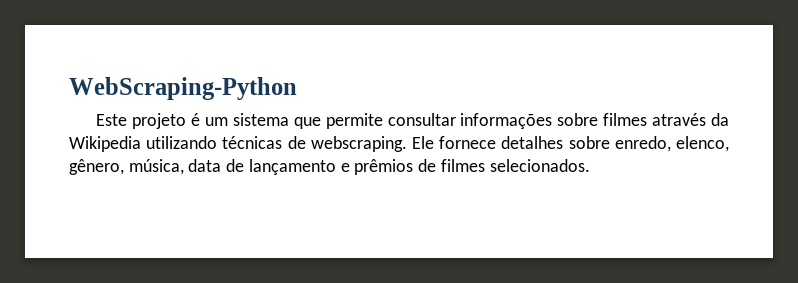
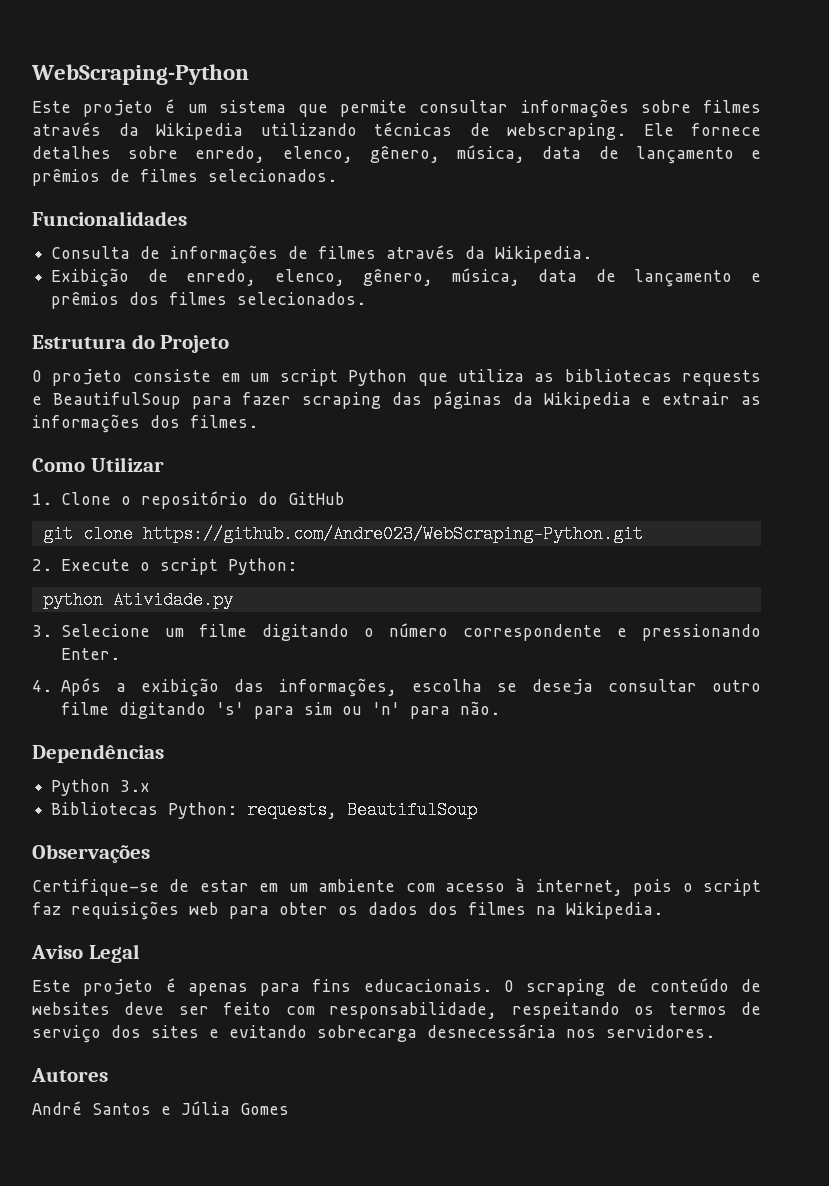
(590, 165) none -> [32,211,187,226] [51,245,593,264] [51,268,762,287] [51,291,367,309] [32,334,230,353] [32,369,762,386] [32,391,762,409] [32,414,258,433] [32,457,164,472] [32,491,346,509] [42,525,643,543] [32,558,298,575] [42,591,233,609] [32,623,762,641] [61,648,121,660] [32,678,762,697] [61,701,501,719] [32,744,164,763] [51,779,151,796] [51,801,478,819] [32,844,150,863] [32,878,761,896] [32,901,663,920] [31,944,140,963] [32,978,761,996] [32,1002,762,1019] [32,1024,715,1043] [31,1068,108,1082] [32,1101,289,1115] // Funcionalidades // Consulta de informações de filmes através da Wikipedia. // Exibição de enredo, elenco, gênero, música, data de lançamento e prêmios dos filmes selecionados. // Estrutura do Projeto // O projeto consiste em um script Python que utiliza as bibliotecas requests e BeautifulSoup para fazer scraping das páginas da Wikipedia e extrair as informações dos filmes. // Como Utilizar // 1. Clone o repositório do GitHub // git clone https://github.com/Andre023/WebScraping-Python.git // 2. Execute o script Python: // python Atividade.py // 3. Selecione um filme digitando o número correspondente e pressionando Enter. // 4. Após a exibição das informações, escolha se deseja consultar outro filme digitando 's' para sim ou 'n' para não. // Dependências // Python 3.x // Bibliotecas Python: requests, BeautifulSoup // Observações // Certifique-se de estar em um ambiente com acesso à internet, pois o script faz requisições web para obter os dados dos filmes na Wikipedia. // Aviso Legal // Este projeto é apenas para fins educacionais. O scraping de conteúdo de websites deve ser feito com responsabilidade, respeitando os termos de serviço dos sites e evitando sobrecarga desnecessária nos servidores. // Autores // André Santos e Júlia Gomes

